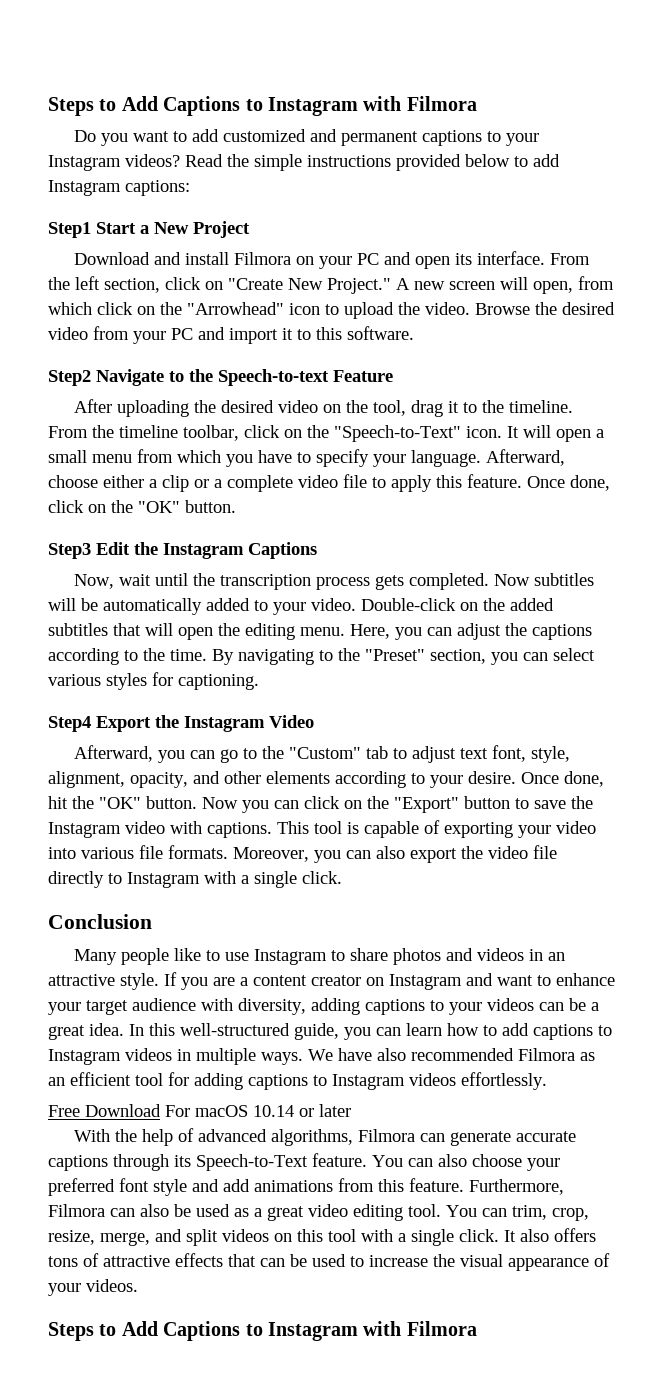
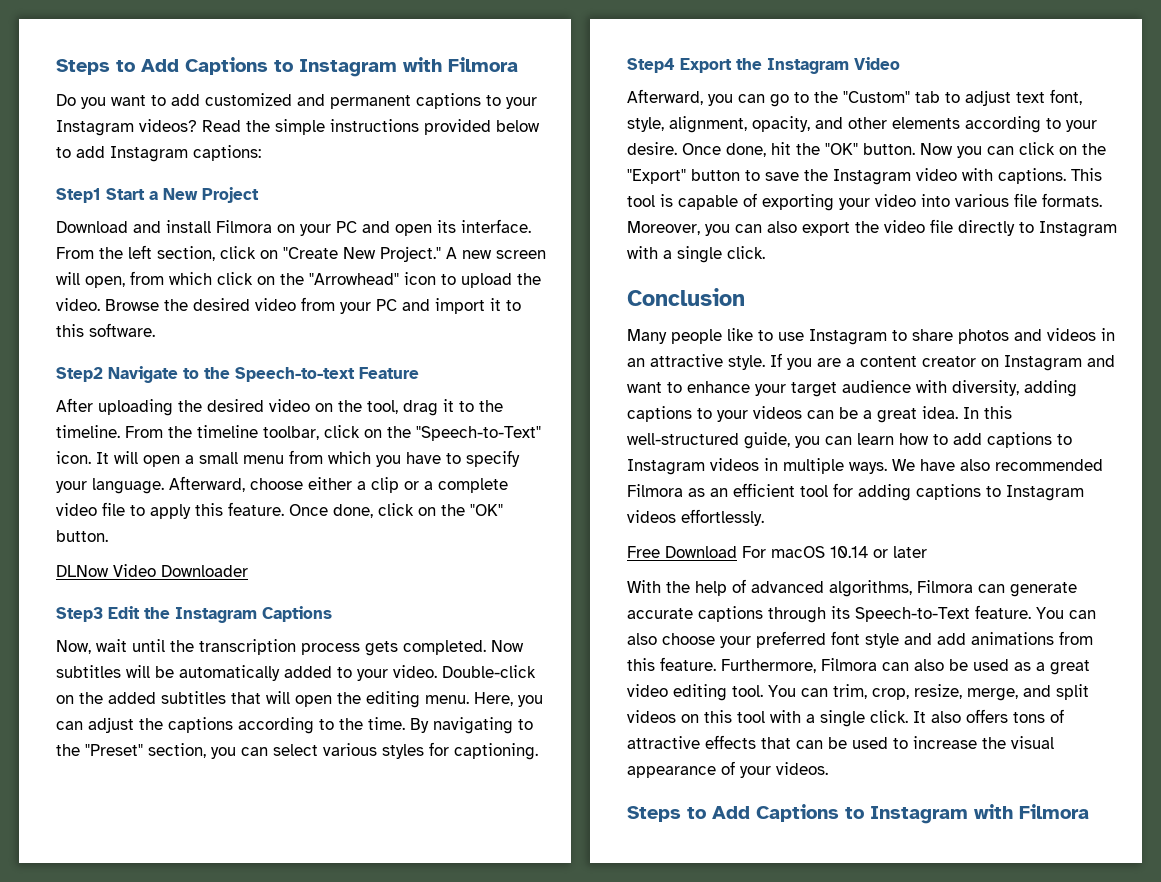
(236, 506) none -> [56,564,248,577] // DLNow Video Downloader

